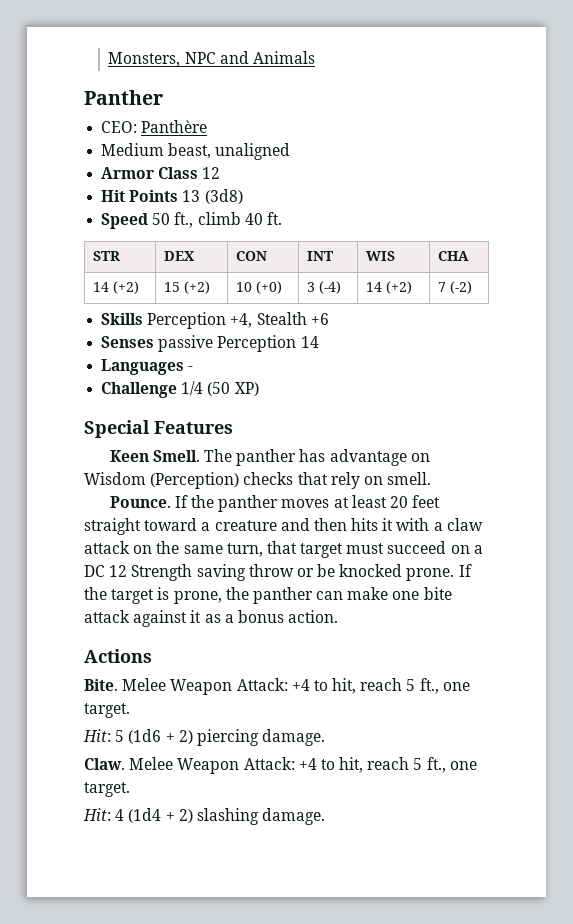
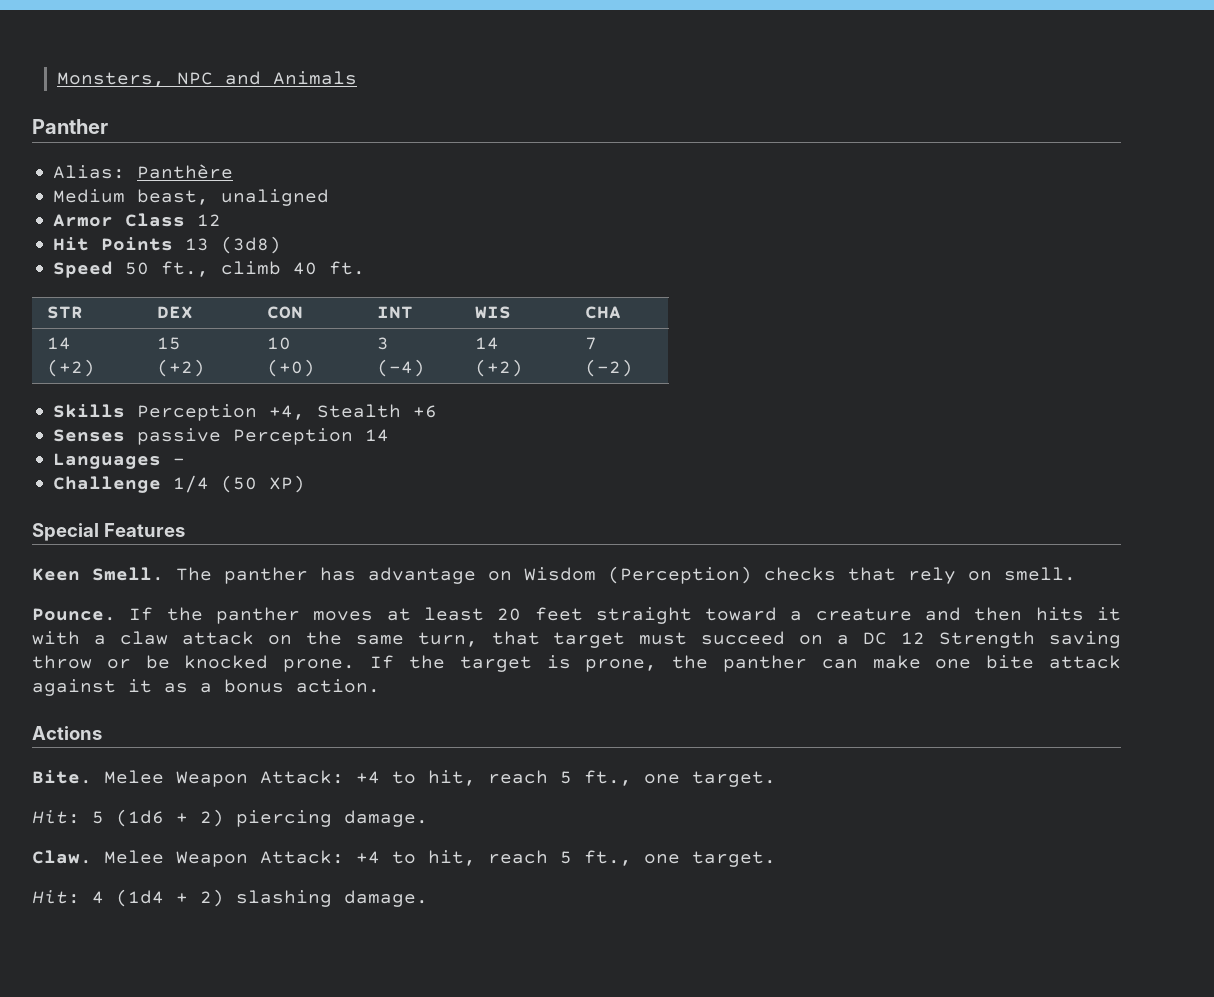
[101,121,138,133] CEO: -> [53,165,126,179] Alias:

